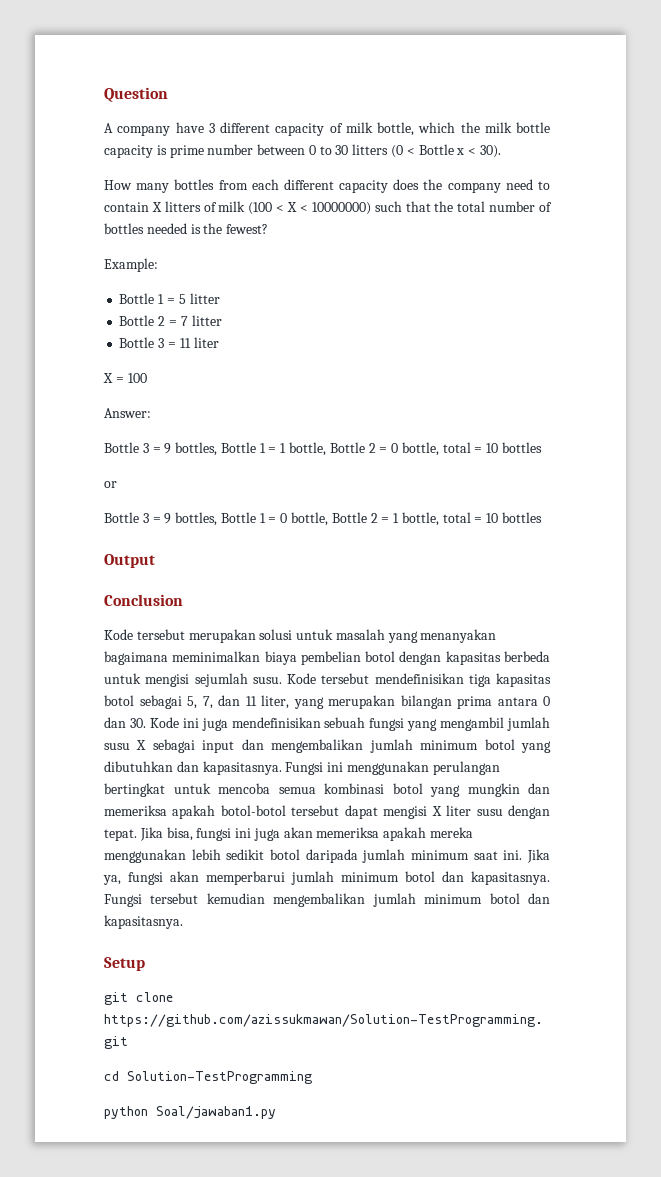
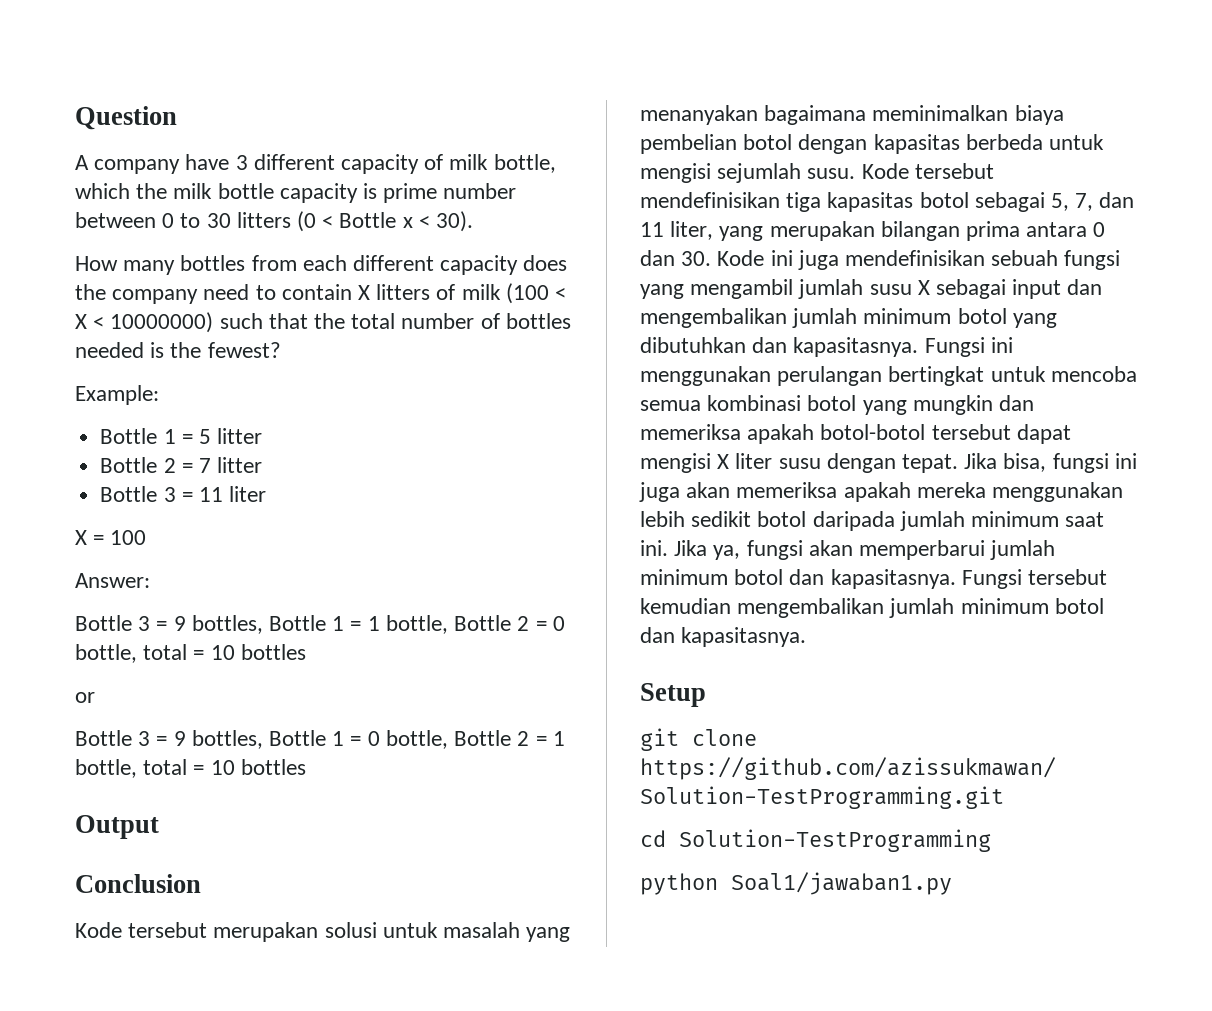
[156,1106,276,1119] Soal/jawaban1.py -> [731,872,952,895] Soal1/jawaban1.py

